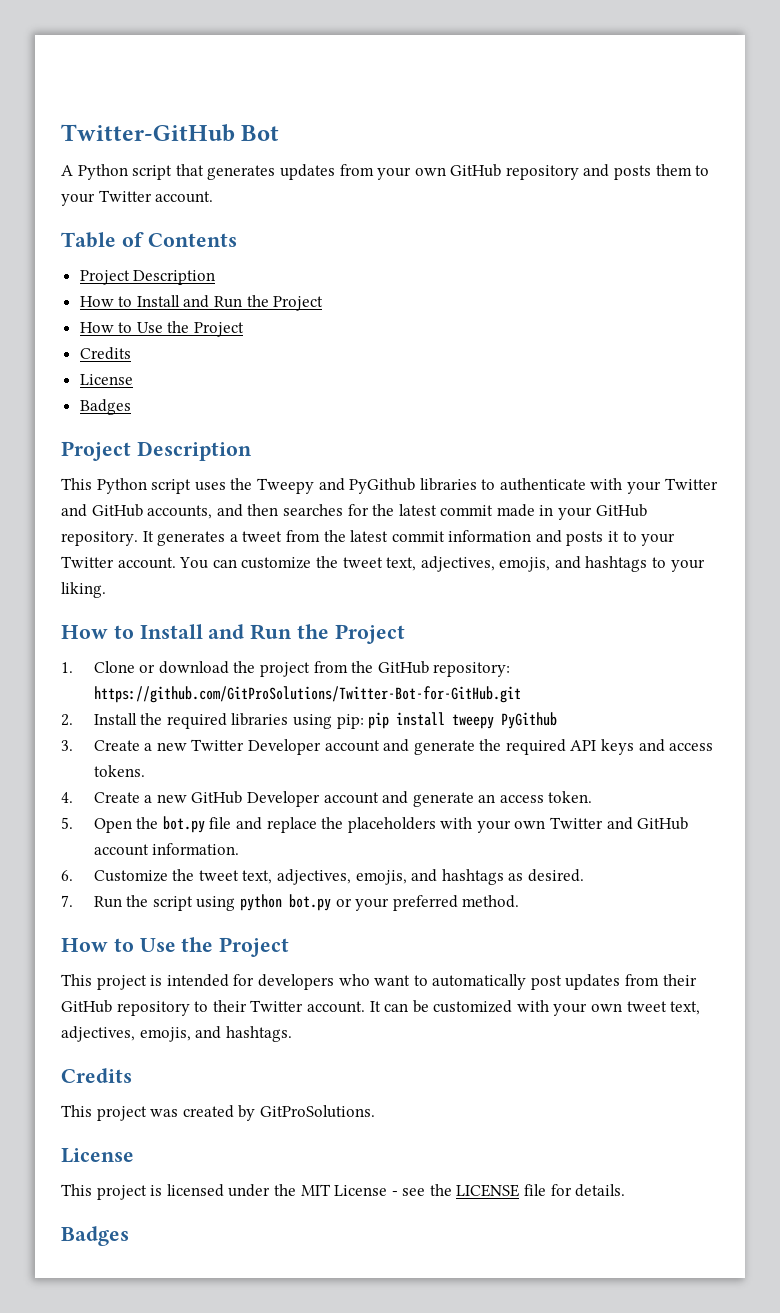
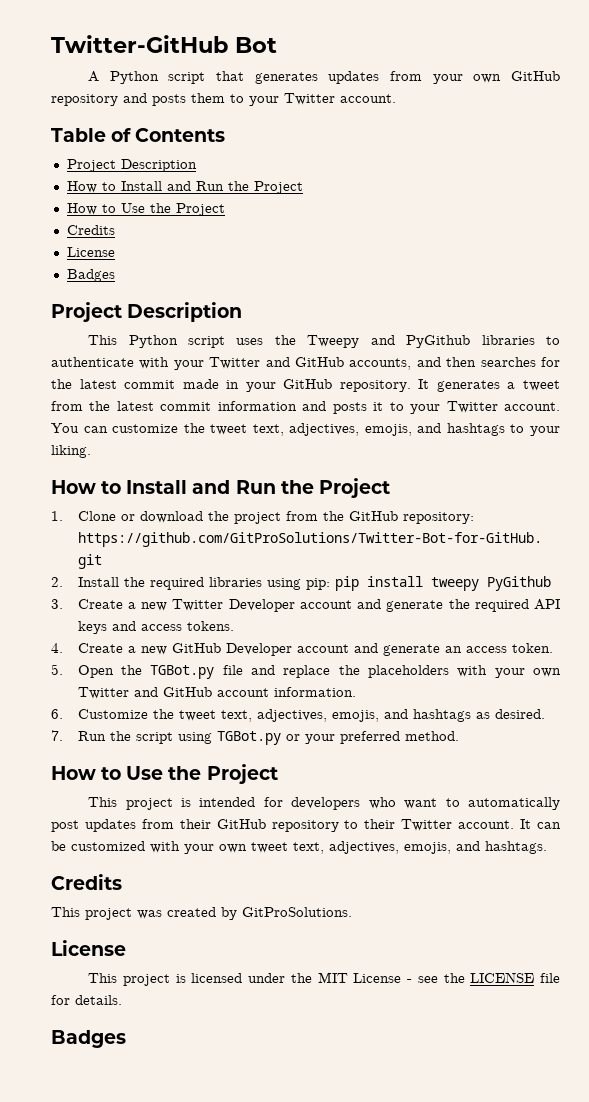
[162,816,205,833] bot.py -> [150,665,215,679] TGBot.py
[239,894,331,911] python bot.py -> [216,731,281,745] TGBot.py

